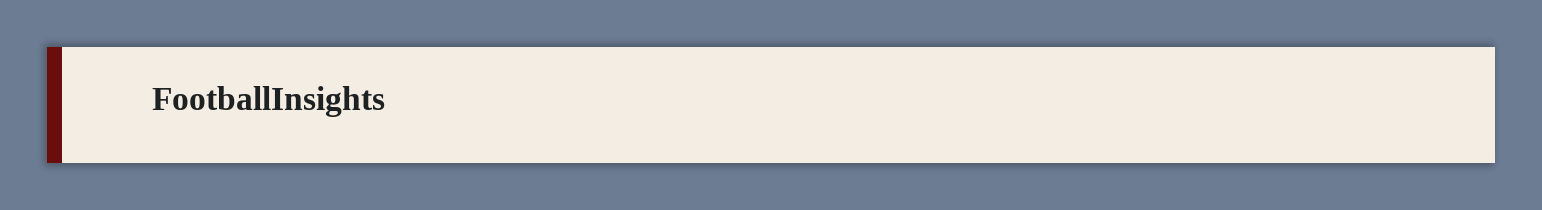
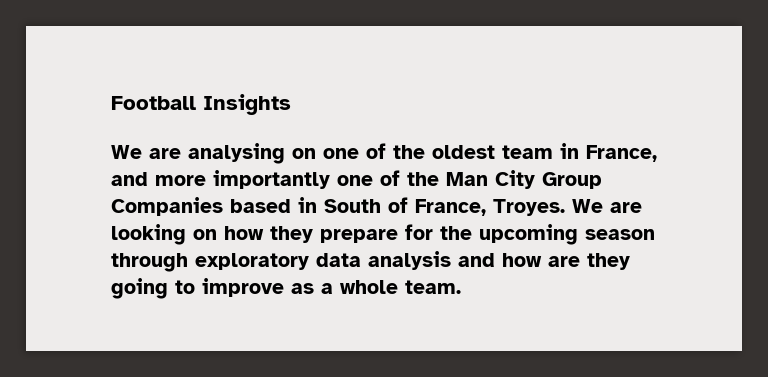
[152,86,385,117] FootballInsights -> [111,94,291,115] [111,143,657,164] [111,170,602,189] [111,197,642,216] [111,224,655,245] [111,251,630,272] [111,278,461,299] Football Insights // We are analysing on one of the oldest team in France, and more importantly one of the Man City Group Companies based in South of France, Troyes. We are looking on how they prepare for the upcoming season through exploratory data analysis and how are they going to improve as a whole team.

